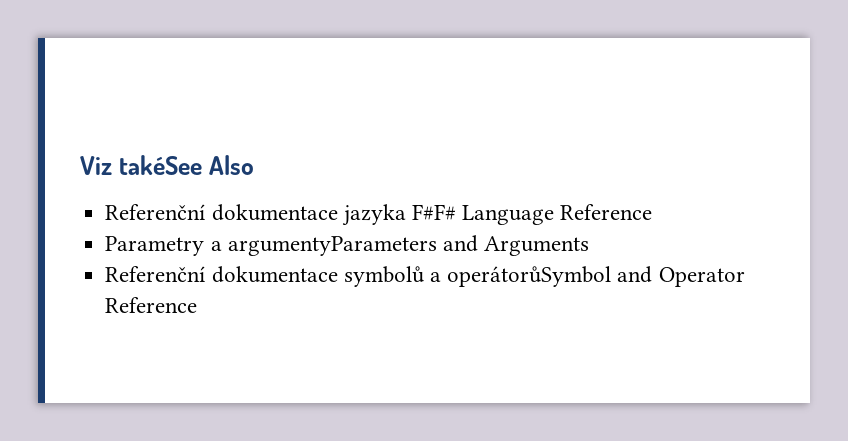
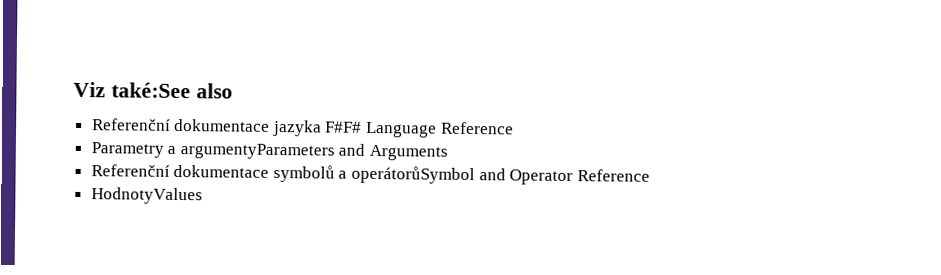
[118,155,254,175] takéSee Also -> [110,82,233,99] také:See also
(198, 305) none -> [90,187,203,205] // HodnotyValues

